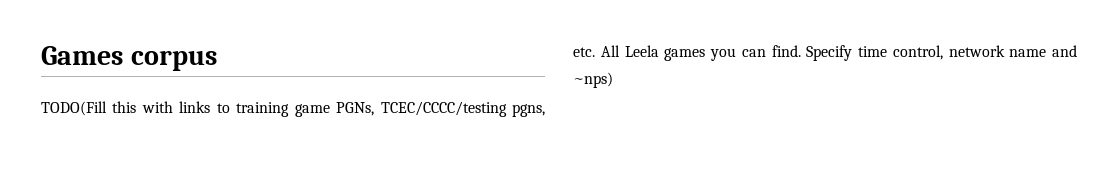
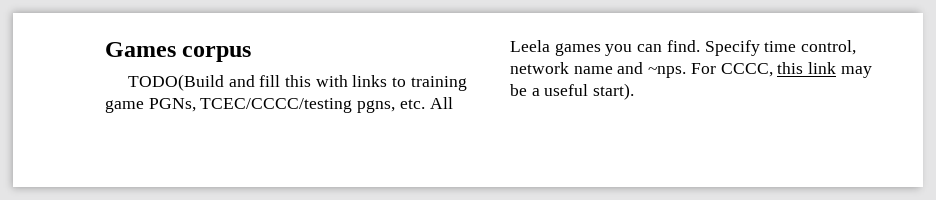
[41,101,107,116] TODO(Fill -> [127,74,281,91] TODO(Build and fill
[573,72,613,88] ~nps) -> [648,62,872,78] [510,83,635,100] ~nps. For CCCC, this link may be a useful start).

